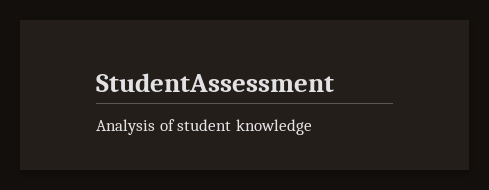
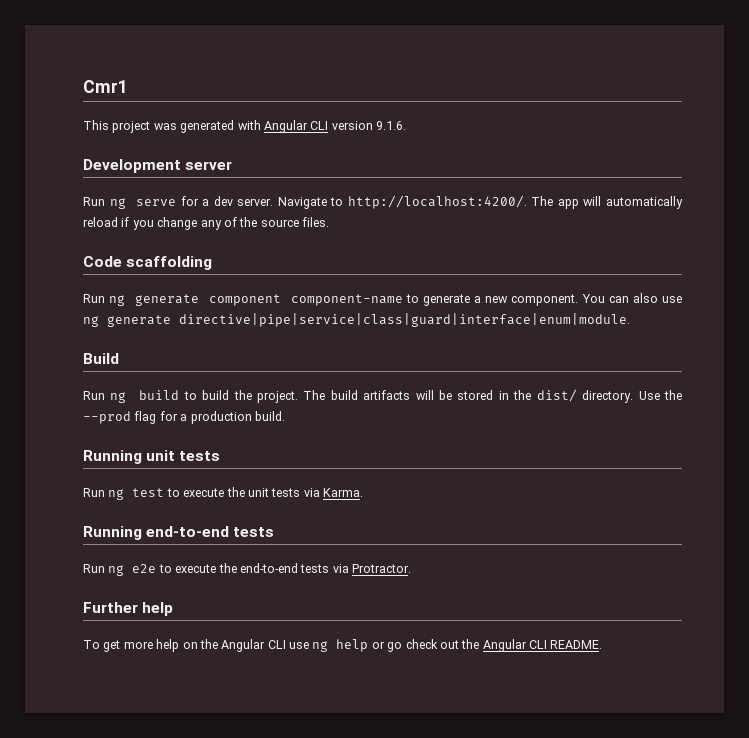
[96,73,334,92] [96,119,312,135] StudentAssessment // Analysis of student knowledge -> [83,80,128,93] [83,120,406,133] [83,159,233,173] [83,195,683,209] [83,217,329,230] [83,256,213,270] [83,293,682,306] [83,313,630,327] [83,353,119,364] [83,389,682,403] [83,411,285,424] [83,450,221,464] [83,487,363,500] [83,526,275,540] [83,563,411,576] [83,602,174,616] [83,639,603,652] Cmr1 // This project was generated with Angular CLI version 9.1.6. // Development server // Run ng serve for a dev server. Navigate to http://localhost:4200/. The app will automatically reload if you change any of the source files. // Code scaffolding // Run ng generate component component-name to generate a new component. You can also use ng generate directive|pipe|service|class|guard|interface|enum|module. // Build // Run ng build to build the project. The build artifacts will be stored in the dist/ directory. Use the --prod flag for a production build. // Running unit tests // Run ng test to execute the unit tests via Karma. // Running end-to-end tests // Run ng e2e to execute the end-to-end tests via Protractor. // Further help // To get more help on the Angular CLI use ng help or go check out the Angular CLI README.

